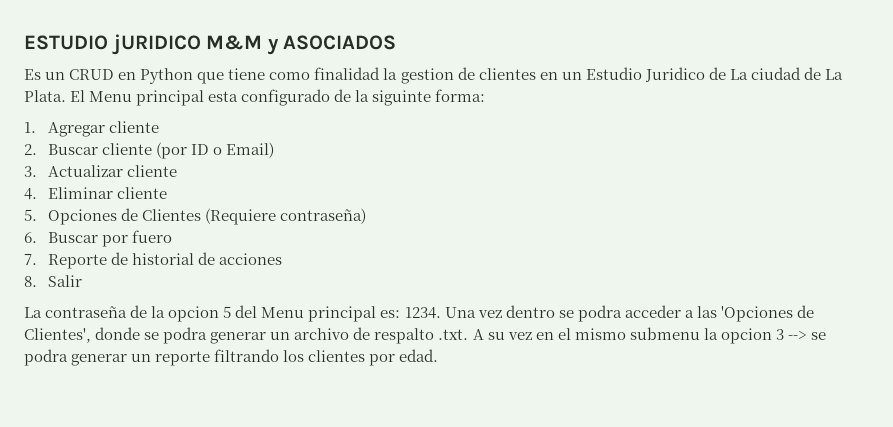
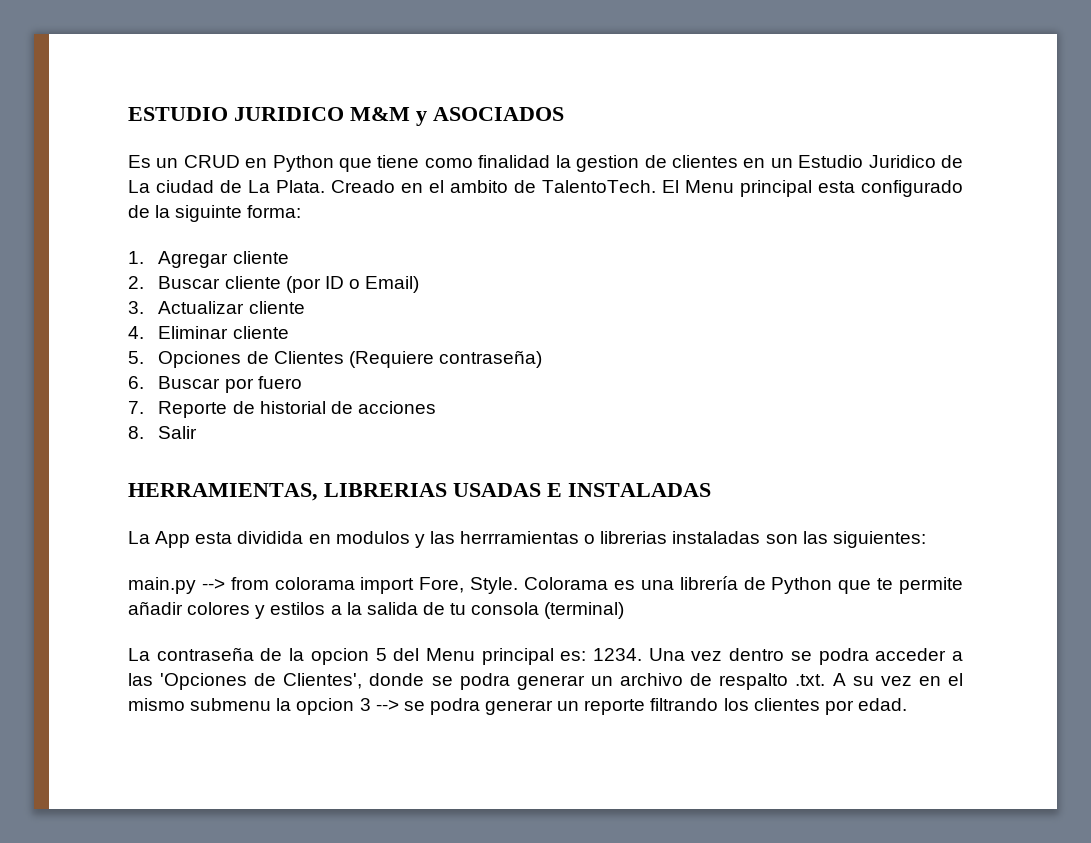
[111,34,201,55] jURIDICO -> [234,107,344,121] JURIDICO
(66, 96) none -> [331,180,656,193] Creado en el ambito de TalentoTech.
(82, 281) none -> [128,483,711,501] [128,531,926,548] [128,576,964,594] [128,601,625,619] // HERRAMIENTAS, LIBRERIAS USADAS E INSTALADAS // La App esta dividida en modulos y las herrramientas o librerias instaladas son las siguientes: // main.py --> from colorama import Fore, Style. Colorama es una librería de Python que te permite añadir colores y estilos a la salida de tu consola (terminal)

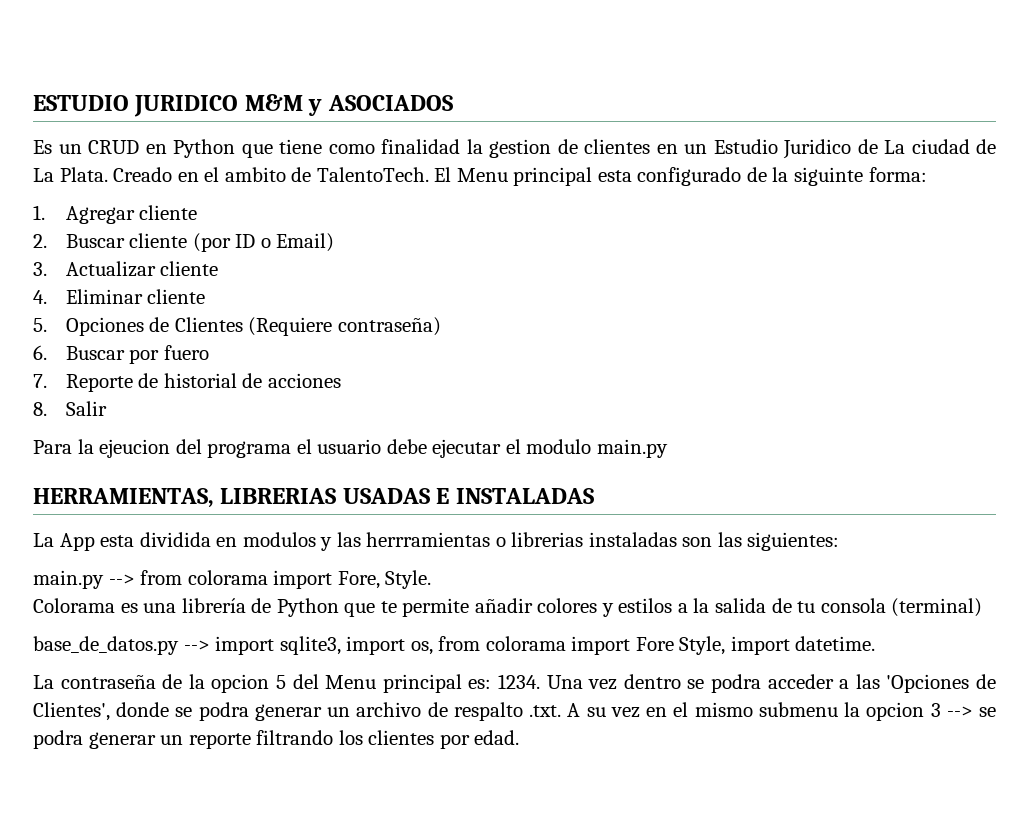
(198, 432) none -> [33,439,668,458] // Para la ejeucion del programa el usuario debe ejecutar el modulo main.py
(519, 585) none -> (432, 579) //
(625, 610) none -> [33,636,876,655] // base_de_datos.py --> import sqlite3, import os, from colorama import Fore Style, import datetime.

